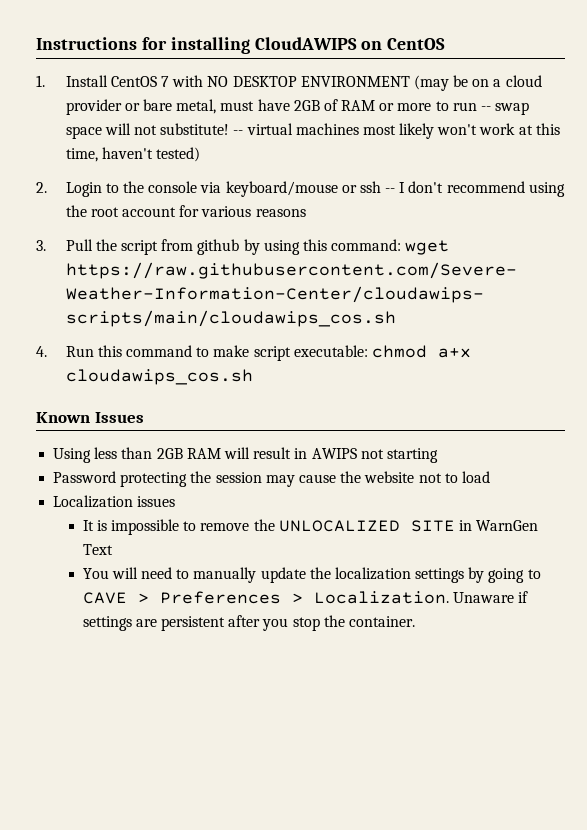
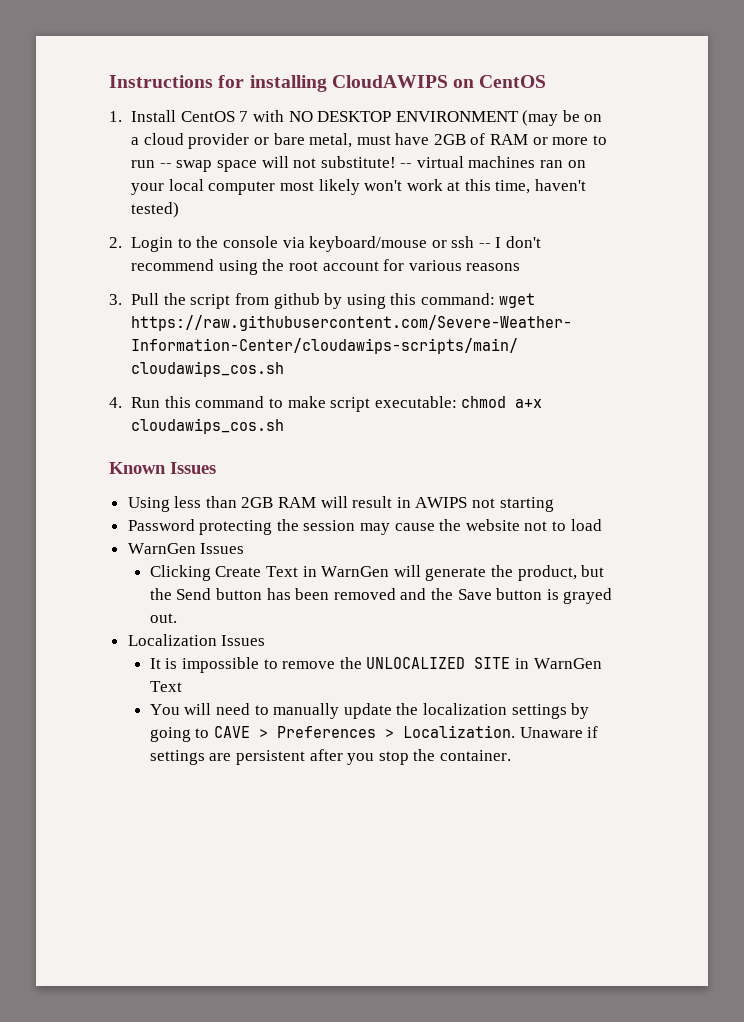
(359, 129) none -> [540,160,586,168] [131,179,276,195] ran on your local computer
(490, 477) none -> [127,543,245,554] [149,565,605,581] [149,588,613,604] [149,613,177,623] // WarnGen Issues // Clicking Create Text in WarnGen will generate the product, but the Send button has been removed and the Save button is grayed out.
[137,496,176,507] issues -> [221,635,266,646] Issues

